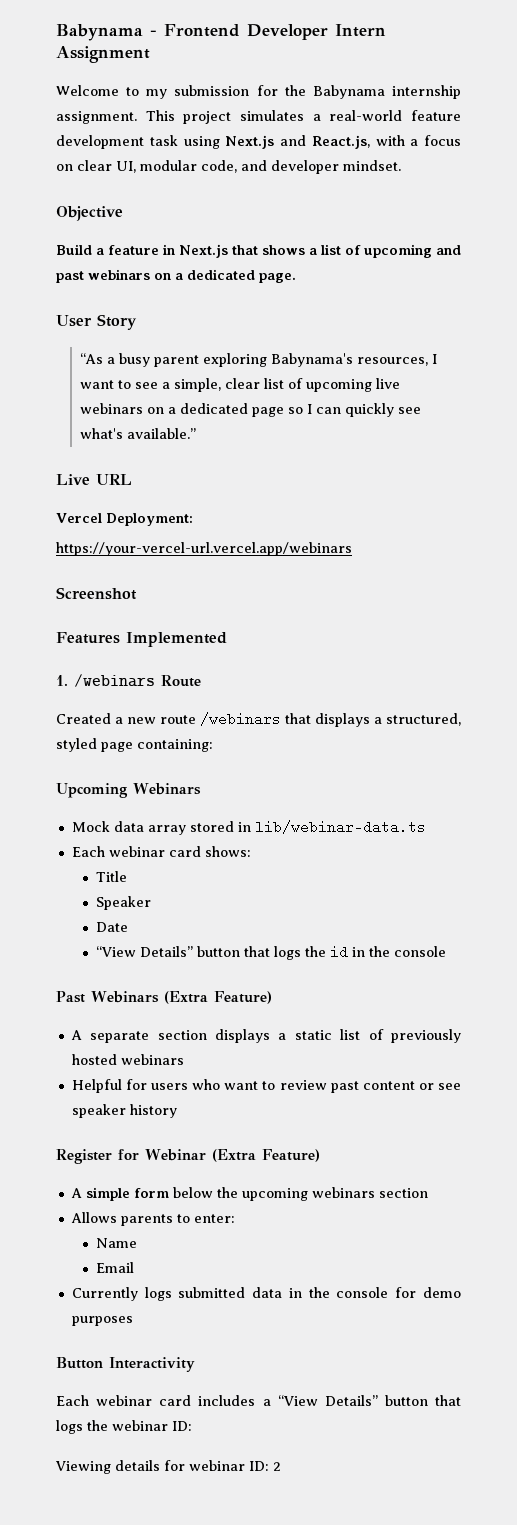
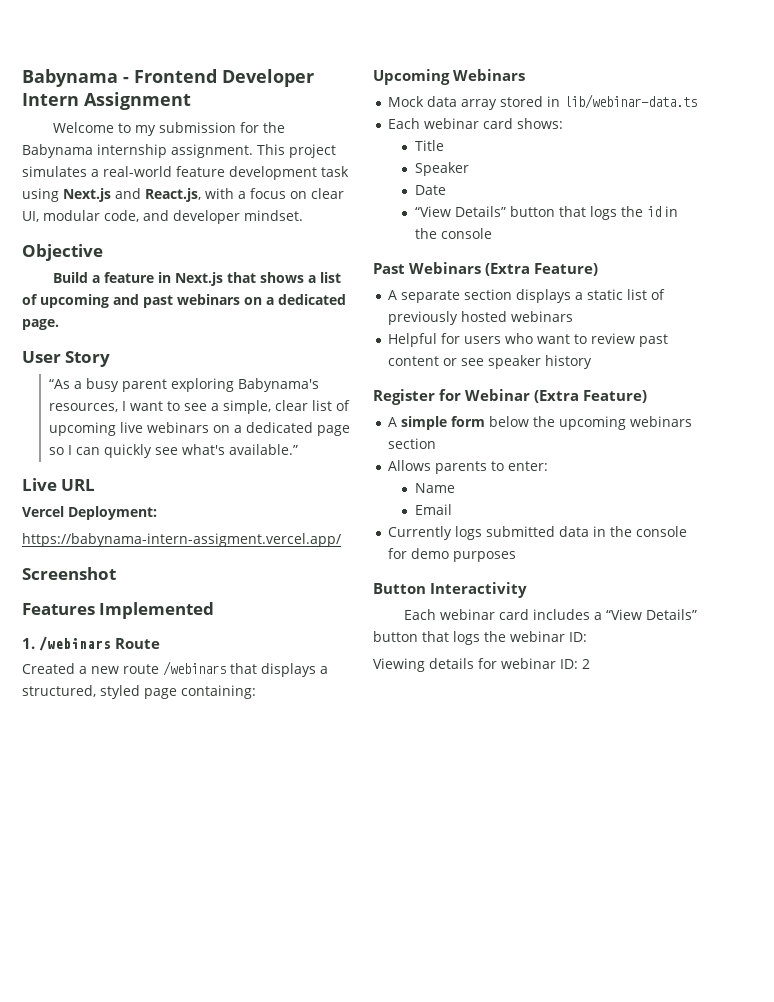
[56,542,352,556] https://your-vercel-url.vercel.app/webinars -> [22,533,341,547] https://babynama-intern-assigment.vercel.app/

